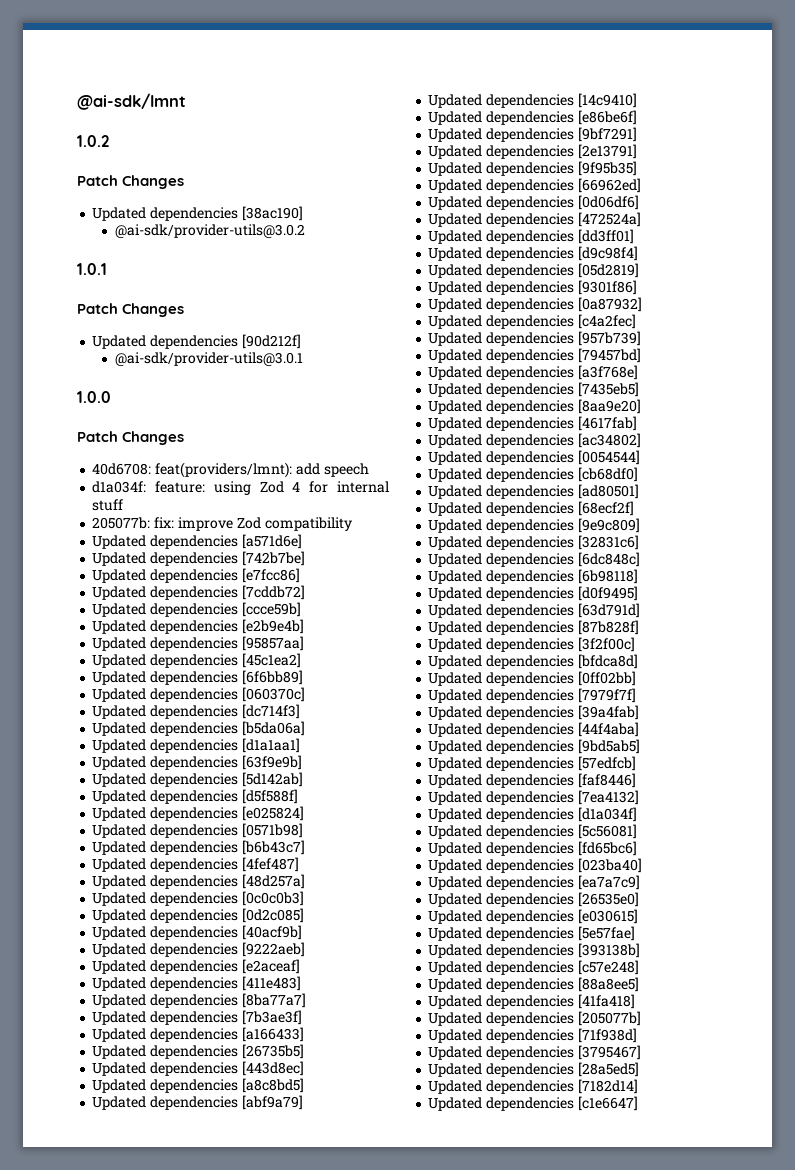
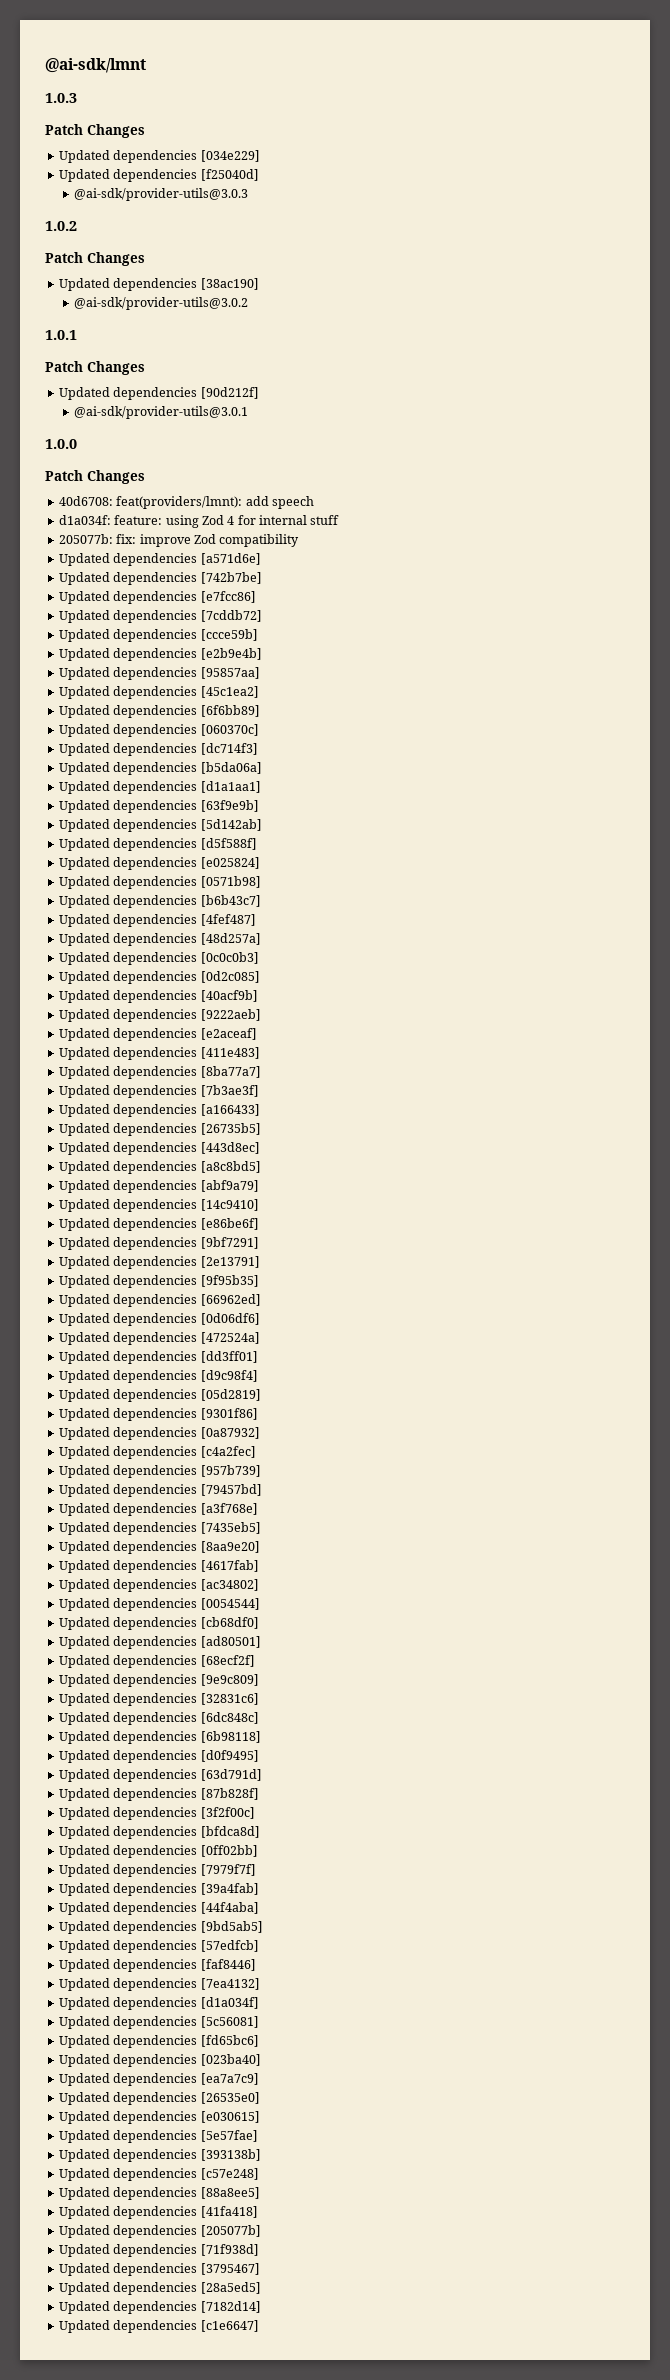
(186, 101) none -> [45,93,77,103] [45,124,145,138] [58,150,260,163] [58,169,259,182] [74,188,249,201] // 1.0.3 // Patch Changes // Updated dependencies [034e229] // Updated dependencies [f25040d] // @ai-sdk/provider-utils@3.0.3

